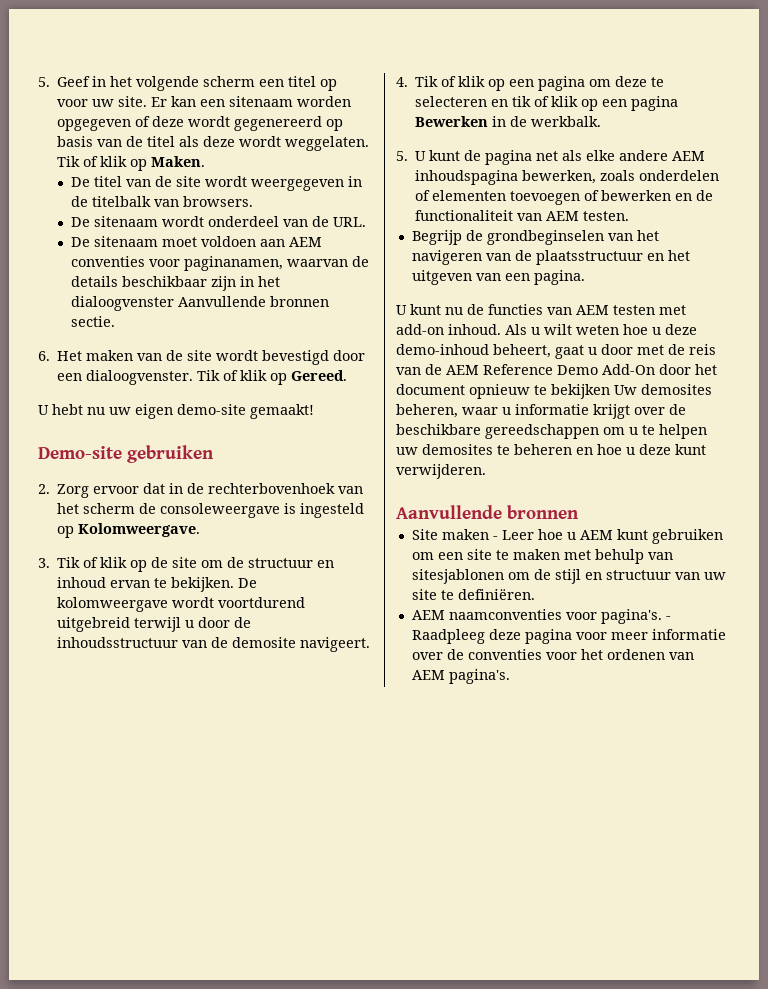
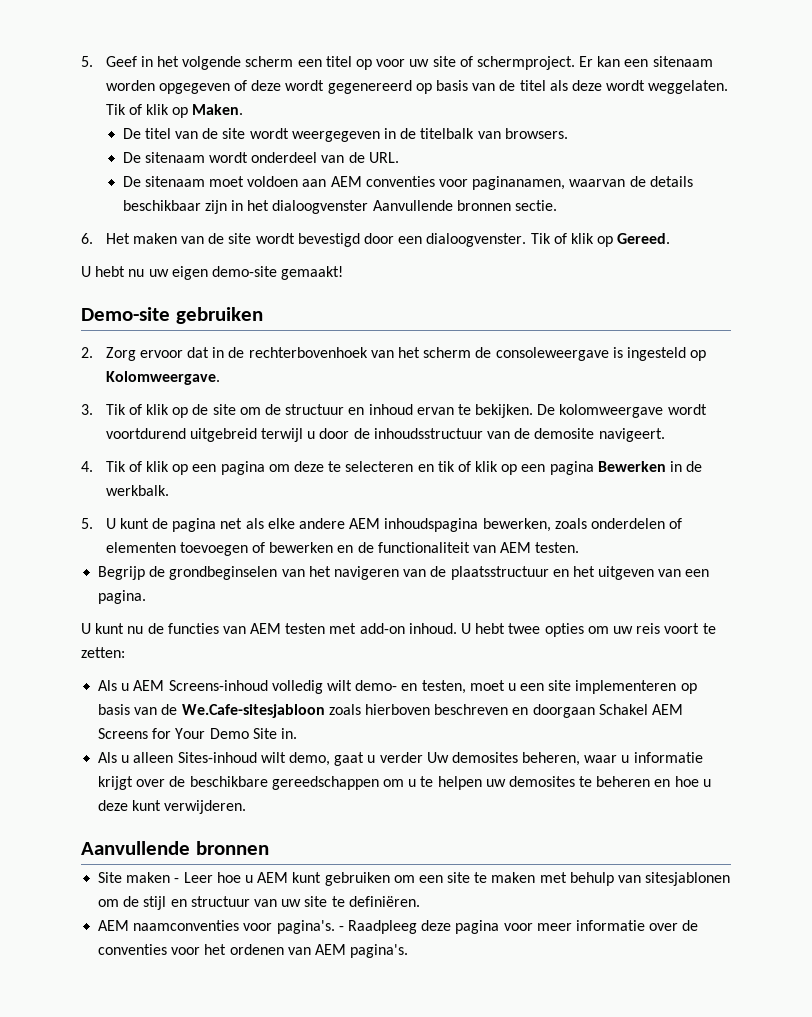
[118,96,148,107] site. -> [432,56,575,70] site of schermproject.
[505,324,697,335] [396,344,716,359] [396,364,717,375] [396,384,610,399] Als u wilt weten hoe u deze demo-inhoud beheert, gaat u door met de reis van de AEM Reference Demo Add-On door het document opnieuw te bekijken -> [461,623,716,637] [81,647,125,658] [98,680,697,694] [98,704,683,718] [98,728,297,739] [98,752,423,766] U hebt twee opties om uw reis voort te zetten: // Als u AEM Screens-inhoud volledig wilt demo- en testen, moet u een site implementeren op basis van de We.Cafe-sitesjabloon zoals hierboven beschreven en doorgaan Schakel AEM Screens for Your Demo Site in. // Als u alleen Sites-inhoud wilt demo, gaat u verder

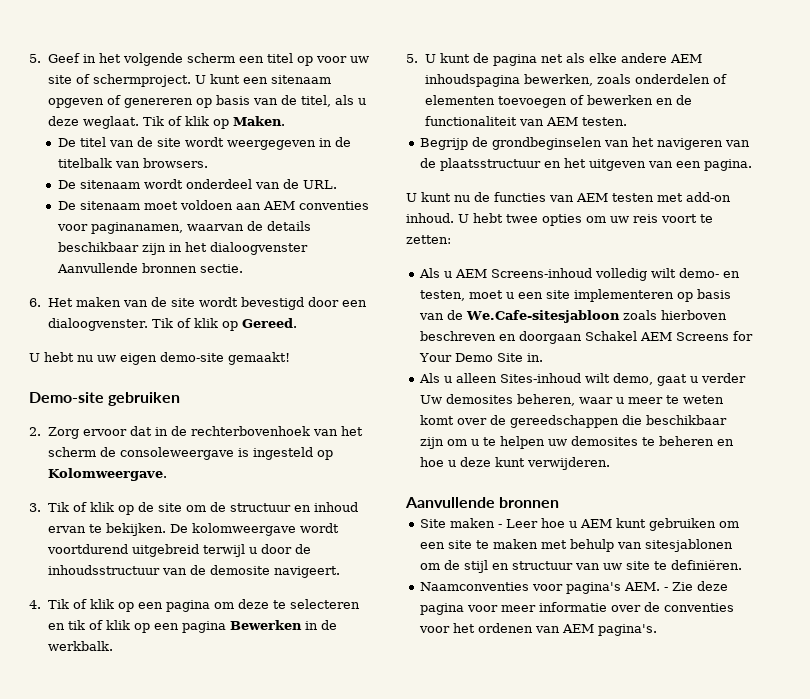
[579,56,713,67] [105,80,729,94] Er kan een sitenaam worden opgegeven of deze wordt gegenereerd op basis van de titel als deze wordt weggelaten. -> [194,74,331,84] [47,95,366,108] [47,116,139,129] U kunt een sitenaam opgeven of genereren op basis van de titel, als u deze weglaat.
[633,752,703,763] [98,776,379,790] informatie krijgt over de beschikbare gereedschappen -> [628,395,725,404] [420,415,728,428] [420,437,445,449] meer te weten komt over de gereedschappen die beschikbaar zijn
[98,920,417,934] AEM naamconventies voor pagina's. - Raadpleeg -> [420,582,694,594] Naamconventies voor pagina's AEM. - Zie

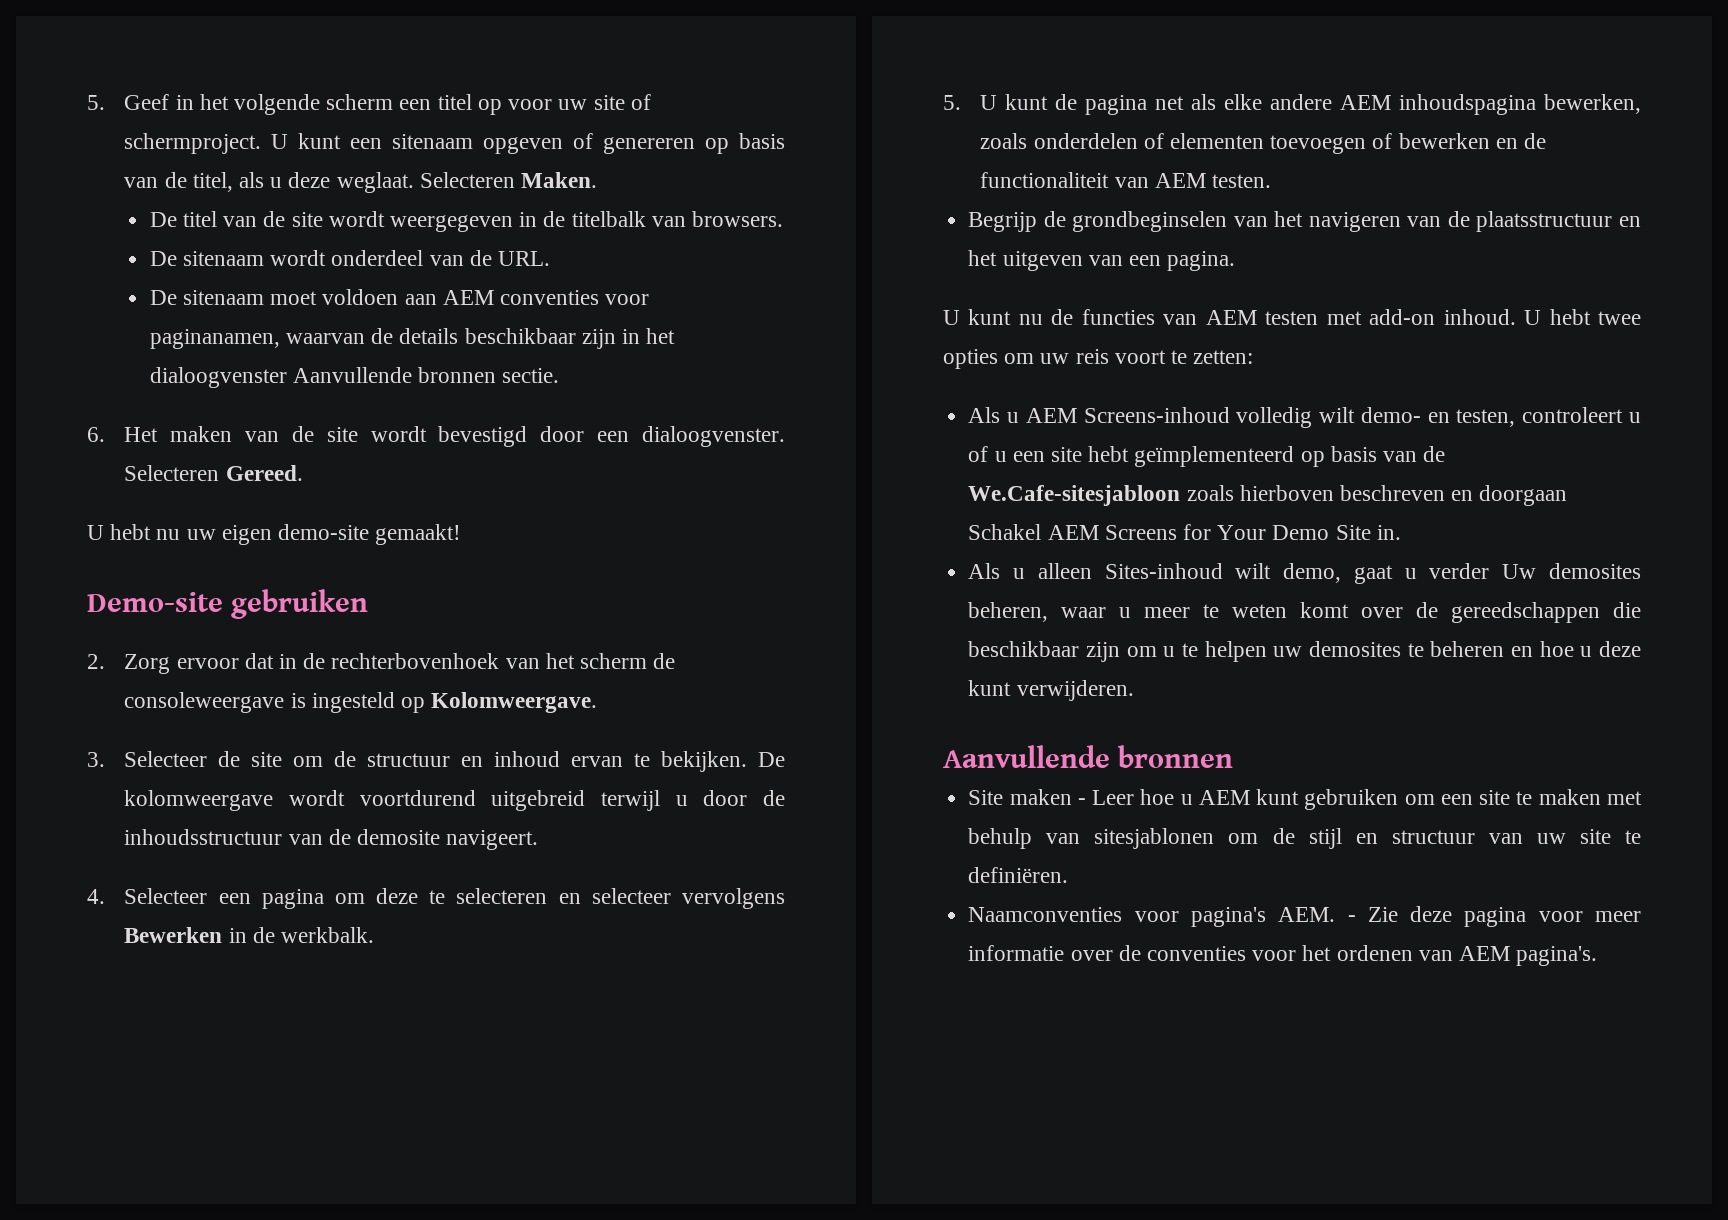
[142,116,229,129] Tik of klik op -> [419,172,515,188] Selecteren
[152,318,239,331] Tik of klik op -> [124,465,220,481] Selecteren
[47,502,134,515] Tik of klik op -> [124,751,208,767] Selecteer
[47,599,134,612] Tik of klik op -> [124,888,208,904] Selecteer
[67,620,226,633] tik of klik op een pagina -> [591,888,786,909] selecteer vervolgens
[469,290,504,299] moet -> [1522,407,1641,423] [968,446,989,462] controleert u of
[574,289,675,302] implementeren -> [1088,446,1295,467] hebt geïmplementeerd

